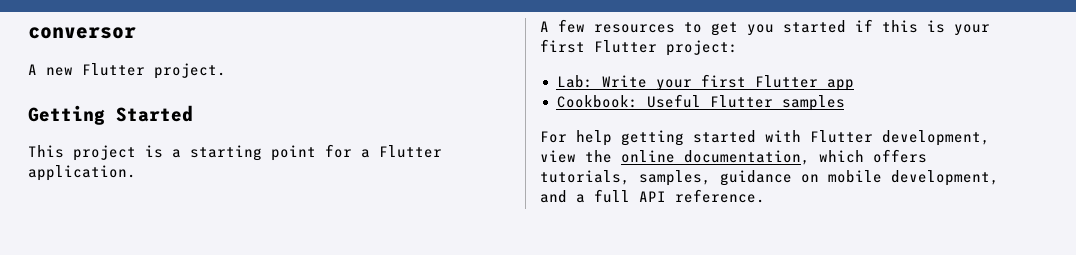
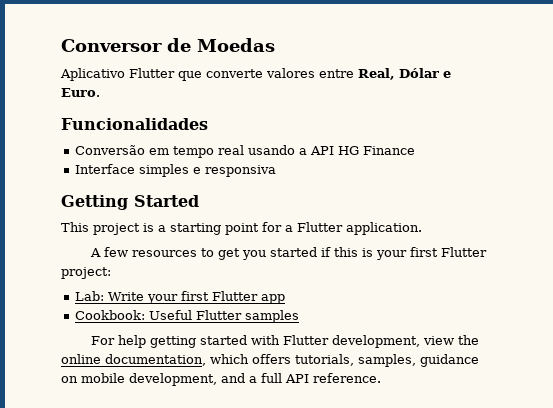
[28,27,136,39] [28,63,226,79] conversor // A new Flutter project. -> [61,38,275,52] [60,68,451,81] [61,88,100,97] [61,118,208,130] [74,145,415,158] [74,164,276,177] Conversor de Moedas // Aplicativo Flutter que converte valores entre Real, Dólar e Euro. // Funcionalidades // Conversão em tempo real usando a API HG Finance // Interface simples e responsiva

